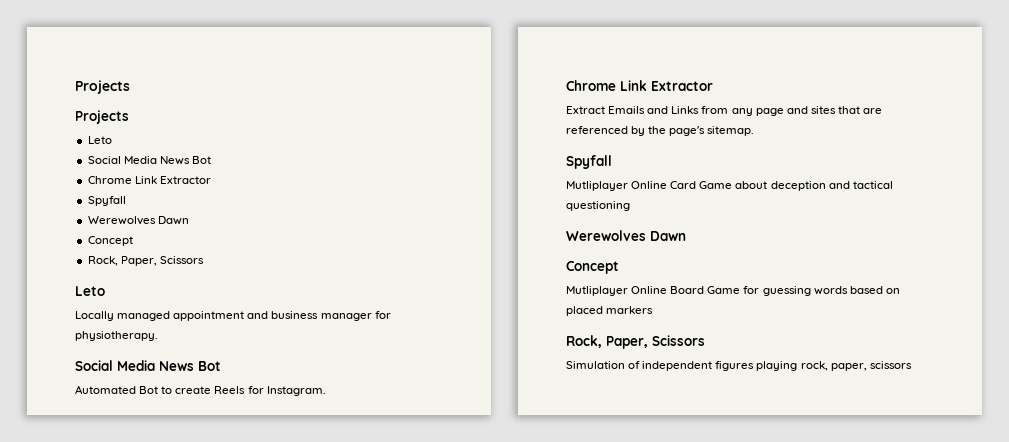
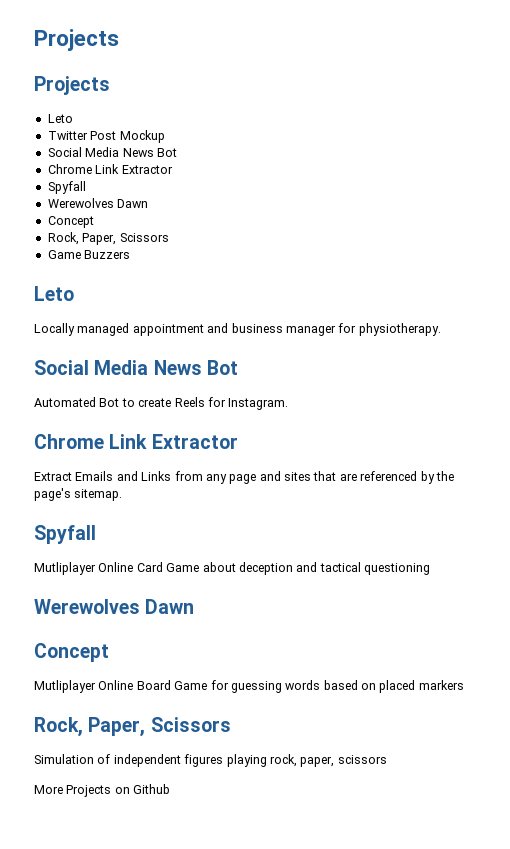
(112, 140) none -> [47,130,165,143] // Twitter Post Mockup
(204, 260) none -> [47,250,131,259] // Game Buzzers
(912, 365) none -> [34,784,171,797] // More Projects on Github

